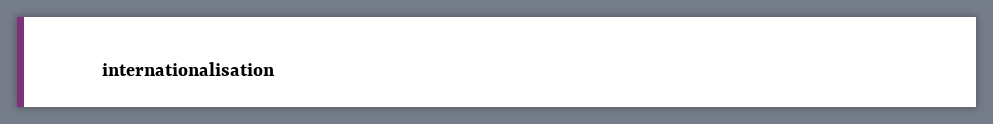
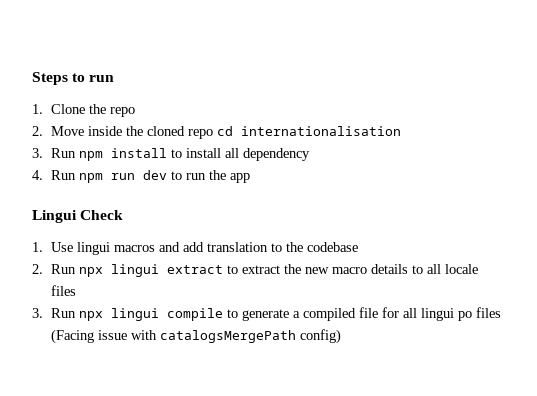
[102,62,275,76] internationalisation -> [32,72,115,85] [32,104,135,117] [32,126,401,139] [32,148,310,161] [32,170,250,183] [32,210,124,223] [32,242,358,255] [32,264,478,277] [50,285,76,296] [32,307,501,321] [50,329,341,344] Steps to run // 1. Clone the repo // 2. Move inside the cloned repo cd internationalisation // 3. Run npm install to install all dependency // 4. Run npm run dev to run the app // Lingui Check // 1. Use lingui macros and add translation to the codebase // 2. Run npx lingui extract to extract the new macro details to all locale files // 3. Run npx lingui compile to generate a compiled file for all lingui po files (Facing issue with catalogsMergePath config)

